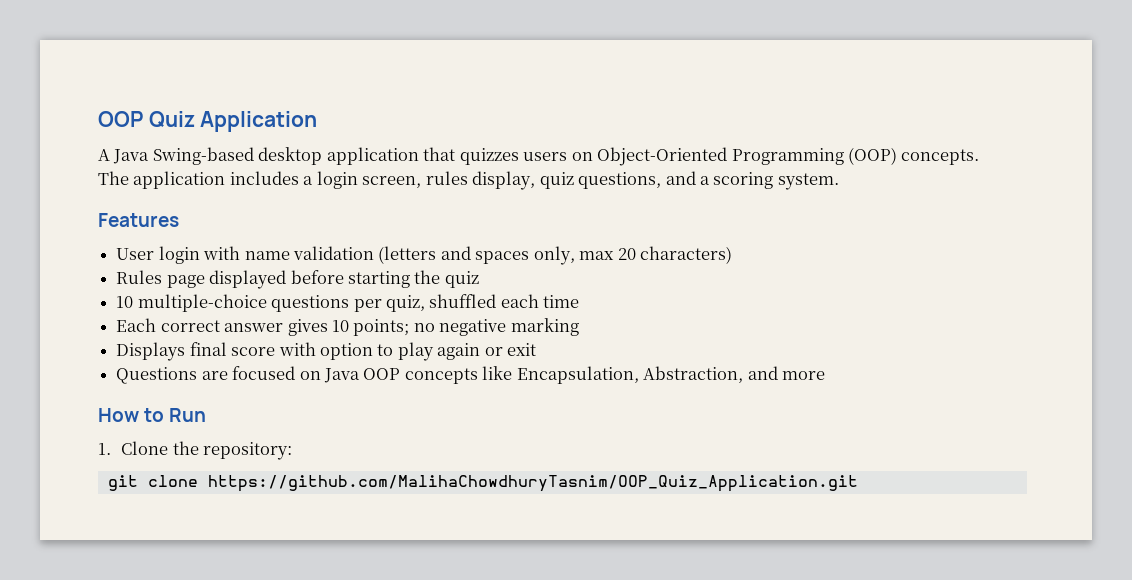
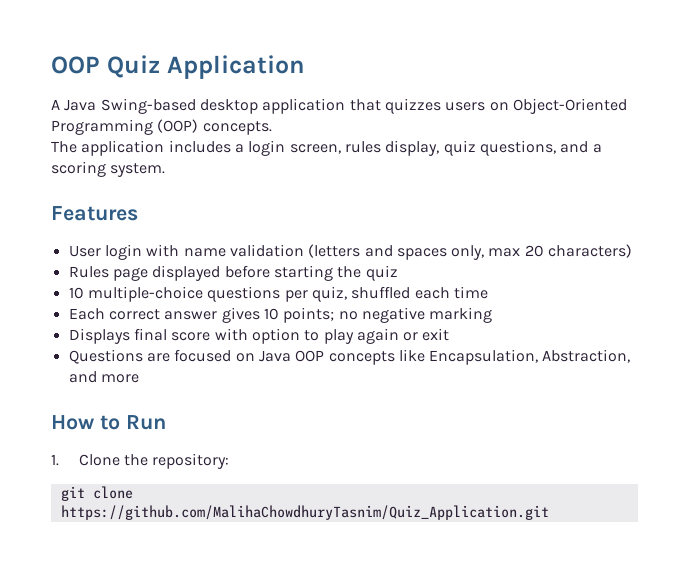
[207,475,858,492] https://github.com/MalihaChowdhuryTasnim/OOP_Quiz_Application.git -> [60,505,549,520] https://github.com/MalihaChowdhuryTasnim/Quiz_Application.git

